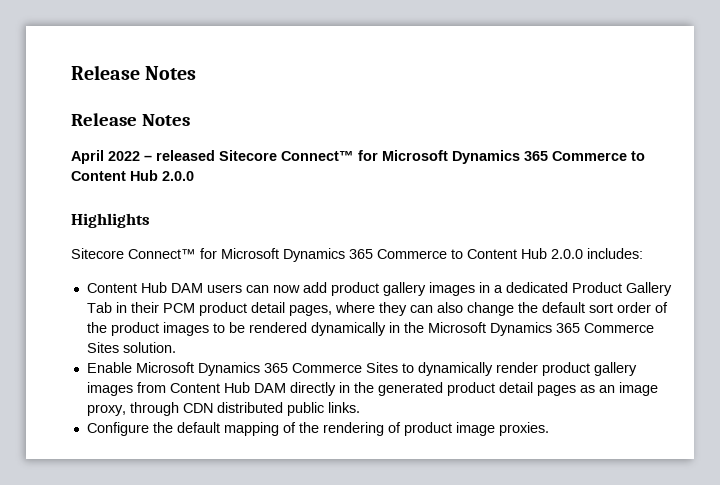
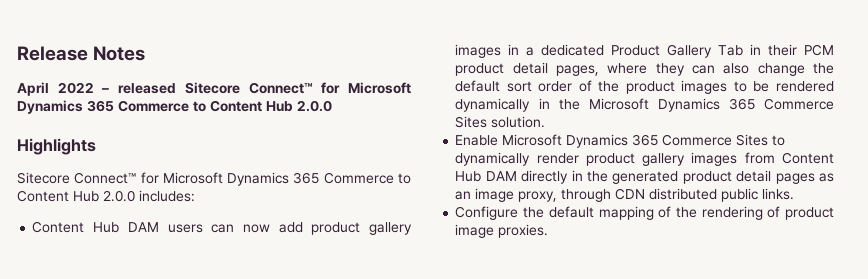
[71,65,197,80] [71,113,190,126] Release Notes // Release Notes -> [17,46,146,61] Release Notes

